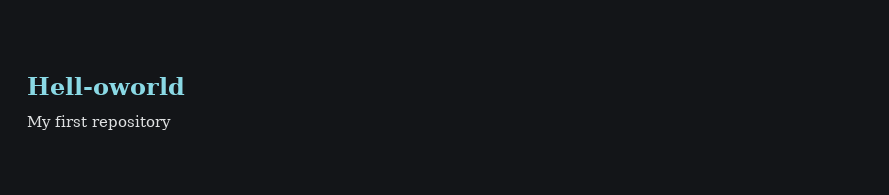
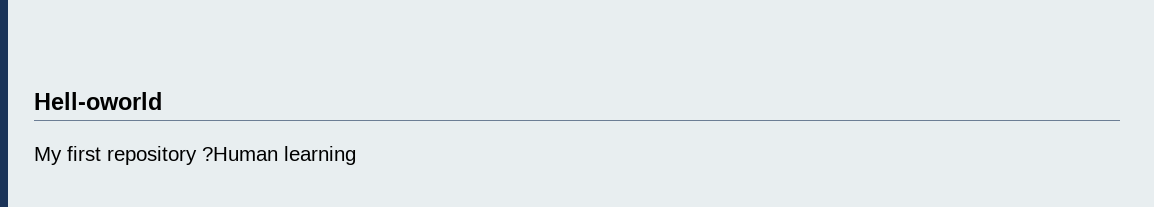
(171, 122) none -> [202,146,356,165] ?Human learning

